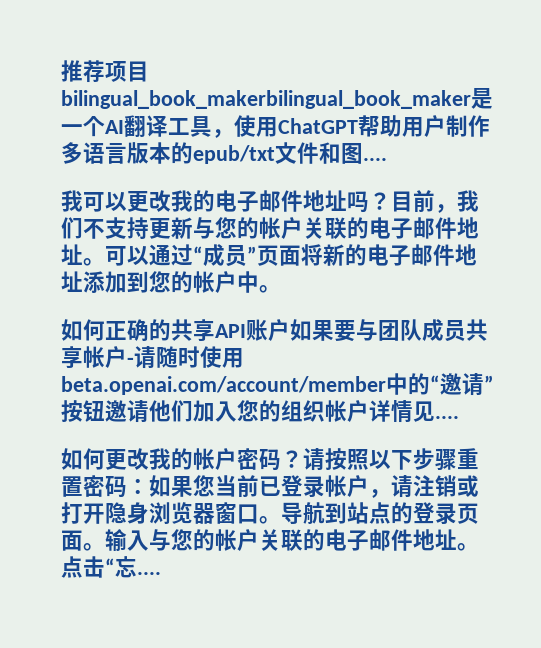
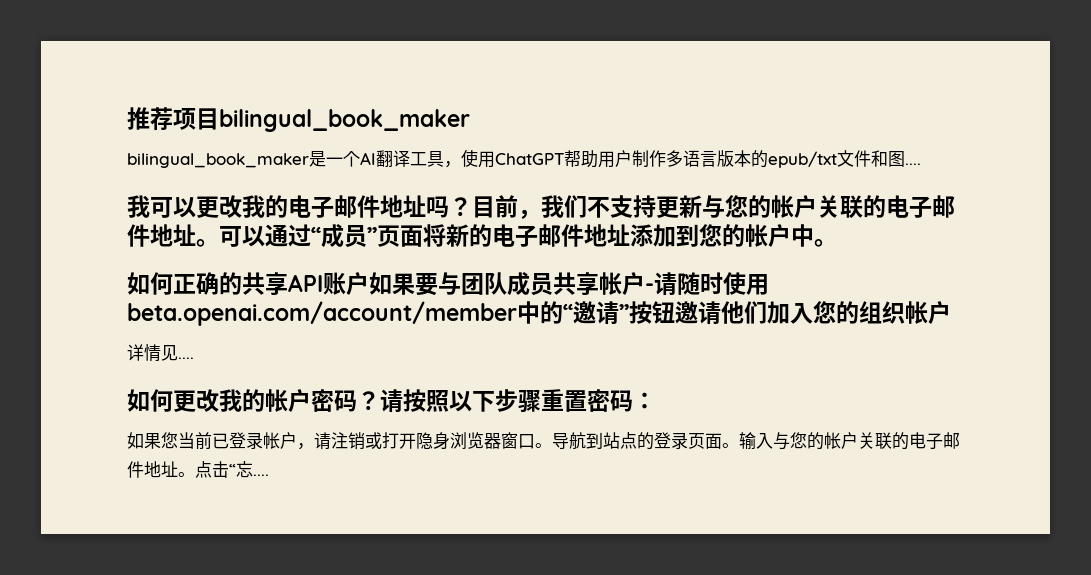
[61,90,471,109] bilingual_book_makerbilingual_book_maker -> [219,109,470,132] [127,153,309,168] bilingual_book_maker // bilingual_book_maker
(369, 411) none -> (951, 312) //
(149, 486) none -> (656, 400) //

